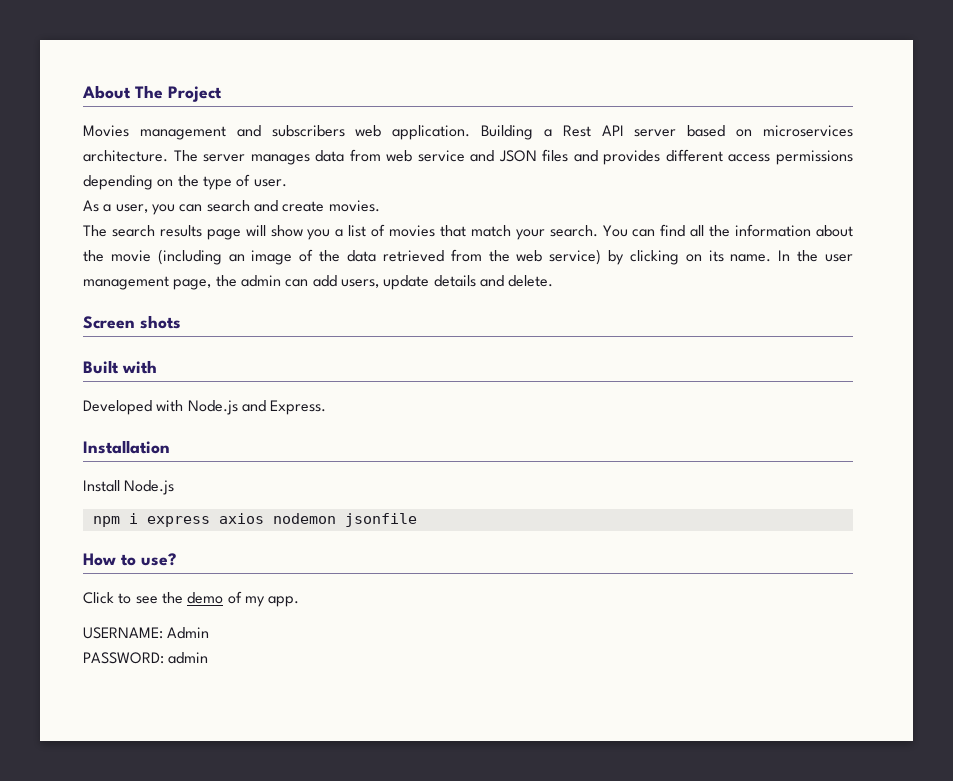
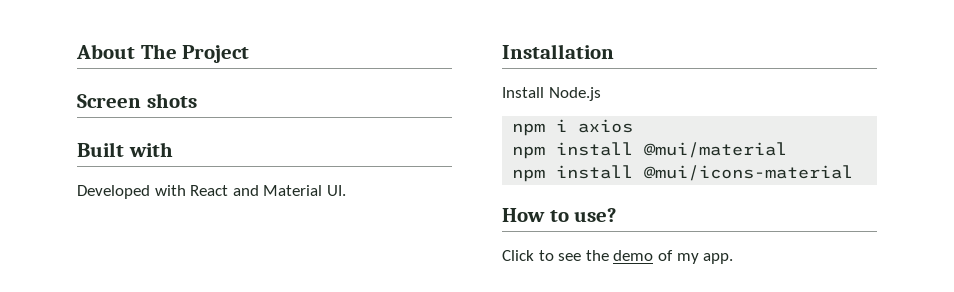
[83,125,853,140] [83,149,853,165] [83,174,287,190] [83,200,380,215] [83,224,854,240] [83,249,854,265] [83,275,554,290] // Movies management and subscribers web application. Building a Rest API server based on microservices architecture. The server manages data from web service and JSON files and provides different access permissions depending on the type of user. // As a user, you can search and create movies. // The search results page will show you a list of movies that match your search. You can find all the information about the movie (including an image of the data retrieved from the web service) by clicking on its name. In the user management page, the admin can add users, update details and delete. -> (250, 54) none
[187,400,327,415] Node.js and Express. -> [190,185,346,196] React and Material UI.
[146,516,210,527] express -> (568, 125) none
[272,513,417,527] nodemon jsonfile -> [512,142,788,159] [512,165,854,182] // npm install @mui/material // npm install @mui/icons-material
[83,627,210,639] [83,652,209,664] // USERNAME: Admin // PASSWORD: admin -> (734, 258) none

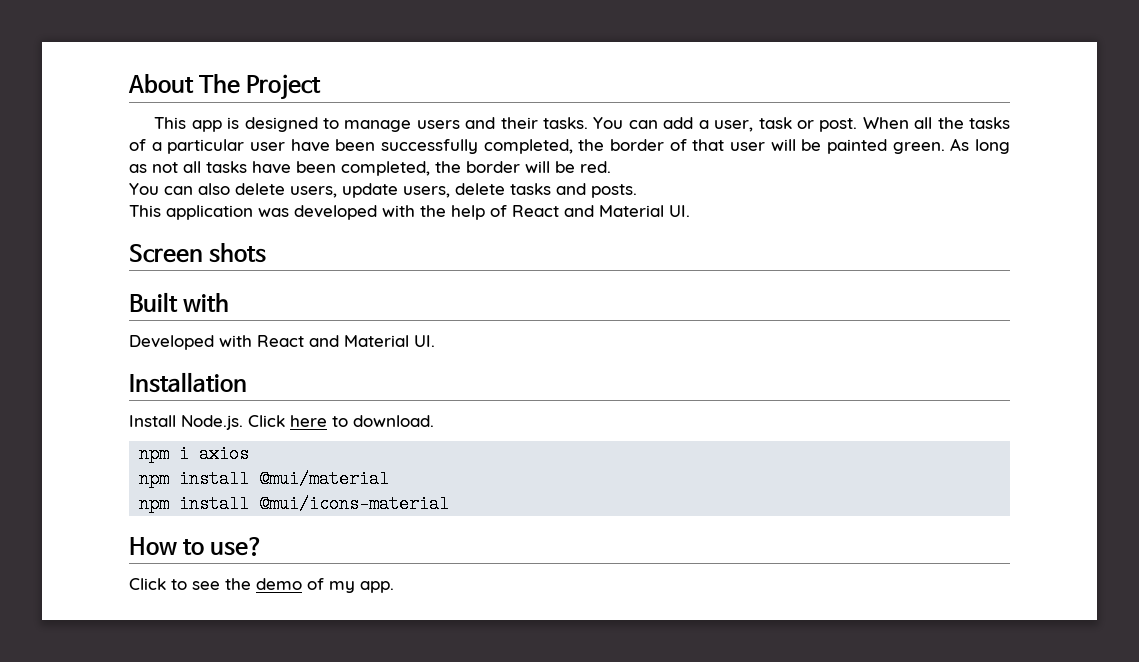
(250, 54) none -> [154,117,1010,132] [129,138,1010,154] [129,161,611,176] [129,183,637,198] [129,205,690,220] // This app is designed to manage users and their tasks. You can add a user, task or post. When all the tasks of a particular user have been successfully completed, the border of that user will be painted green. As long as not all tasks have been completed, the border will be red. // You can also delete users, update users, delete tasks and posts. // This application was developed with the help of React and Material UI.
[548,87,601,101] Node.js -> [181,415,434,430] Node.js. Click here to download.

